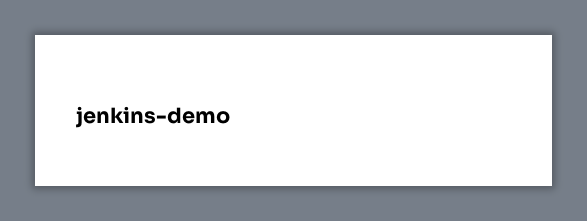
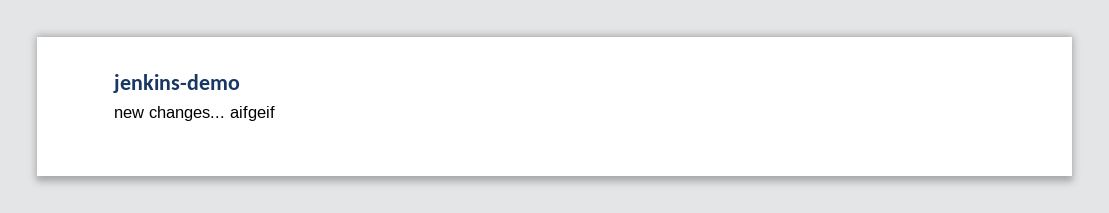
(230, 117) none -> [114,106,275,121] // new changes... aifgeif

